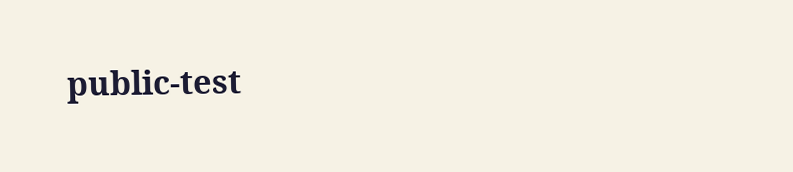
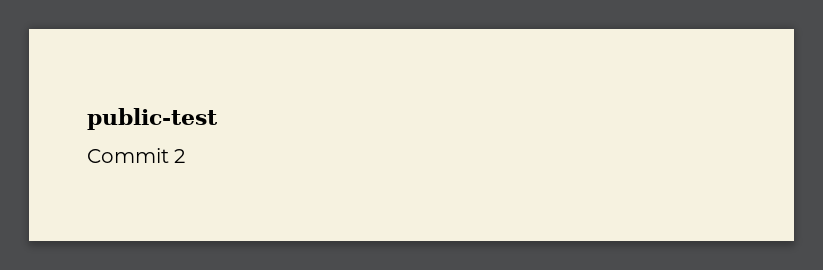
(242, 86) none -> [87,148,186,163] // Commit 2

